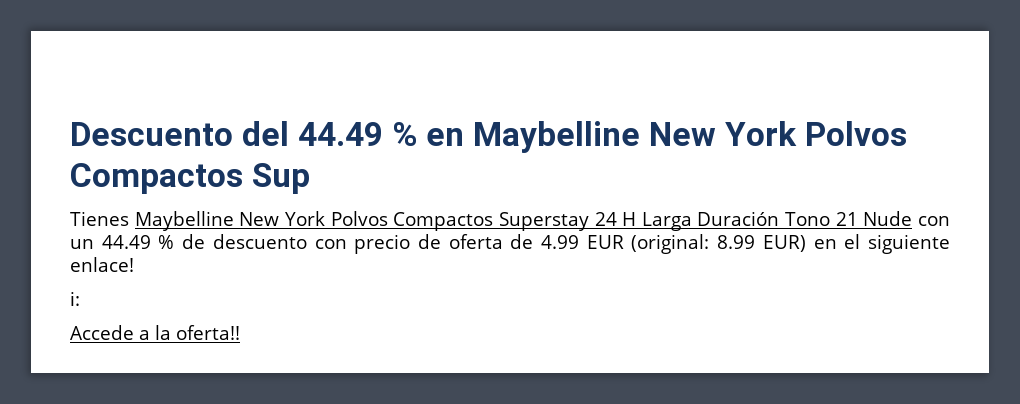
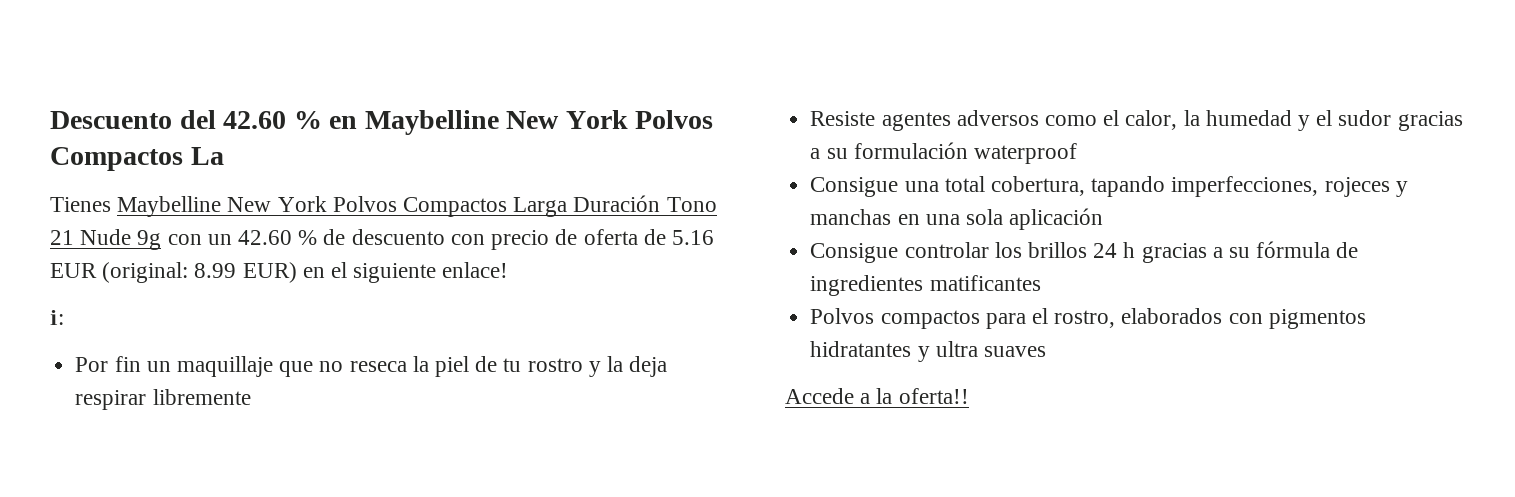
[298,122,384,146] 44.49 -> [223,111,287,129] 42.60
[252,163,311,194] Sup -> [190,147,224,165] La
[498,212,637,231] Superstay 24 H -> (508, 207) none
(913, 218) none -> [137,230,162,250] 9g
[101,235,151,249] 44.49 -> [238,230,293,245] 42.60
[541,235,580,249] 4.99 -> [671,230,714,245] 5.16
(80, 299) none -> [75,356,668,377] [75,389,251,410] [810,110,1463,131] [810,142,1077,164] [810,176,1408,197] [810,208,1104,230] [810,241,1359,263] [810,275,1041,296] [810,308,1366,329] [810,341,1046,362] // Por fin un maquillaje que no reseca la piel de tu rostro y la deja respirar libremente // Resiste agentes adversos como el calor, la humedad y el sudor gracias a su formulación waterproof // Consigue una total cobertura, tapando imperfecciones, rojeces y manchas en una sola aplicación // Consigue controlar los brillos 24 h gracias a su fórmula de ingredientes matificantes // Polvos compactos para el rostro, elaborados con pigmentos hidratantes y ultra suaves

